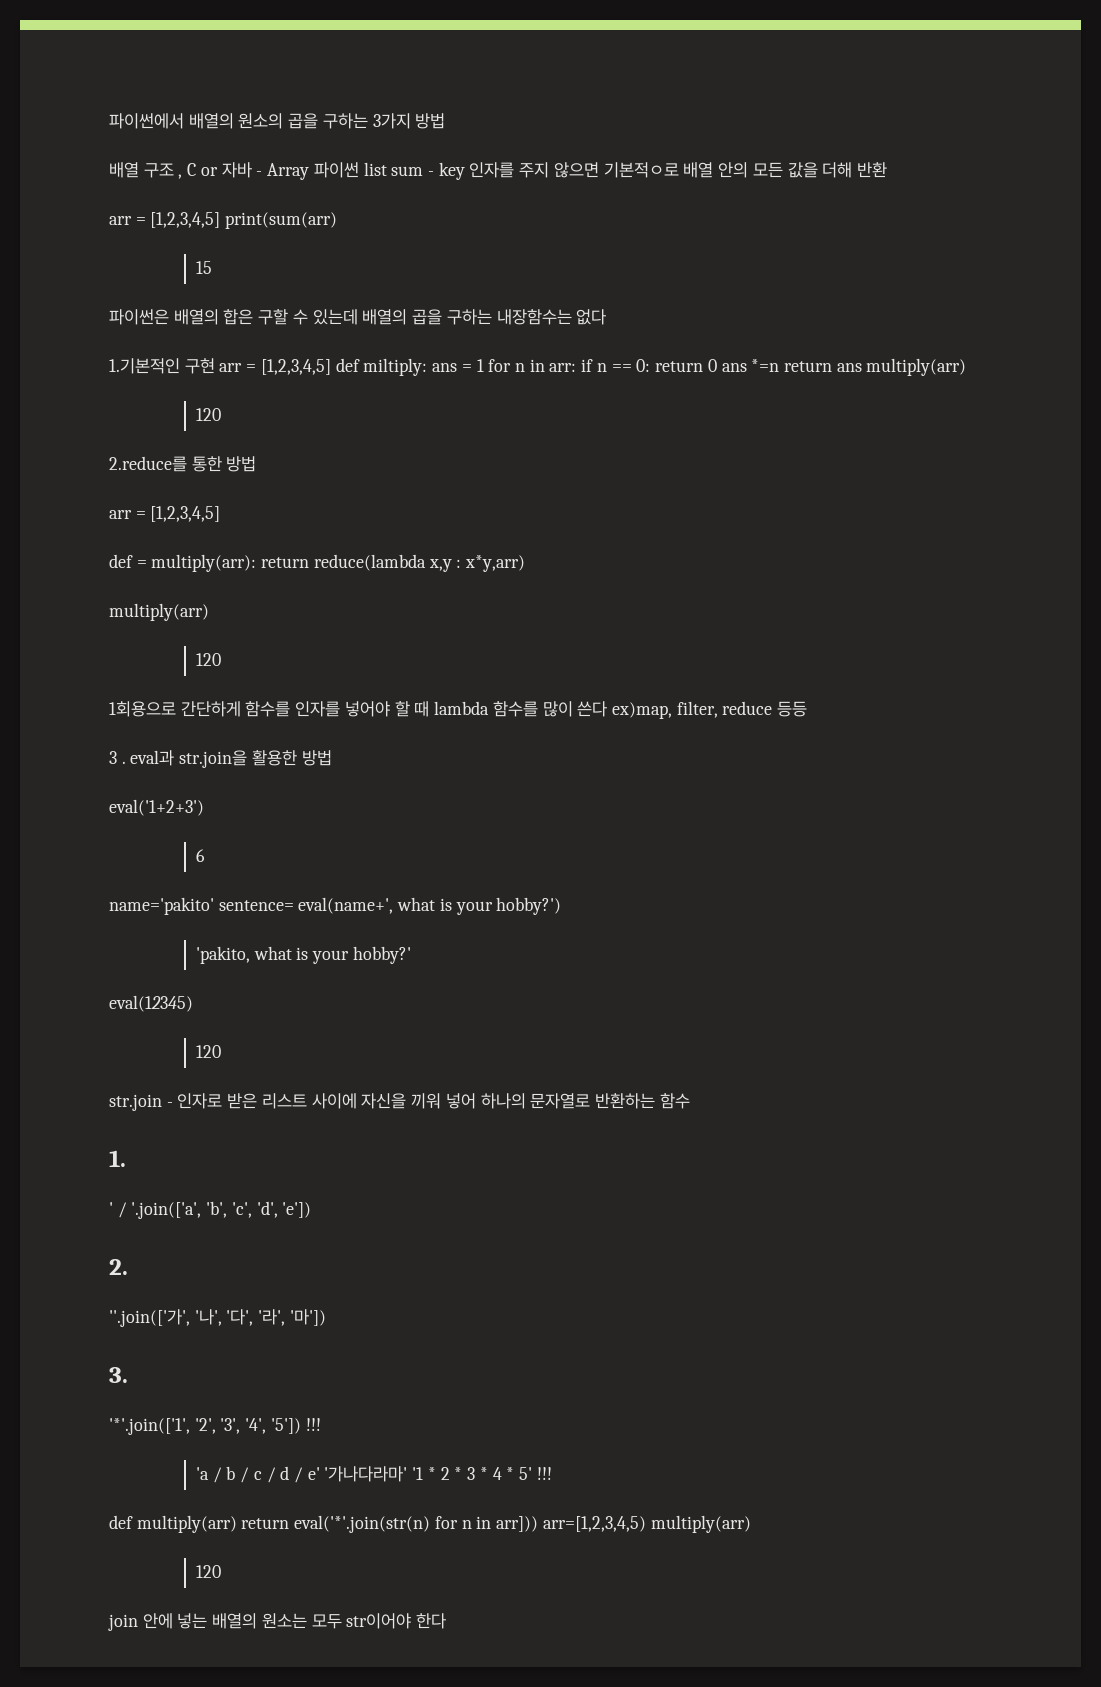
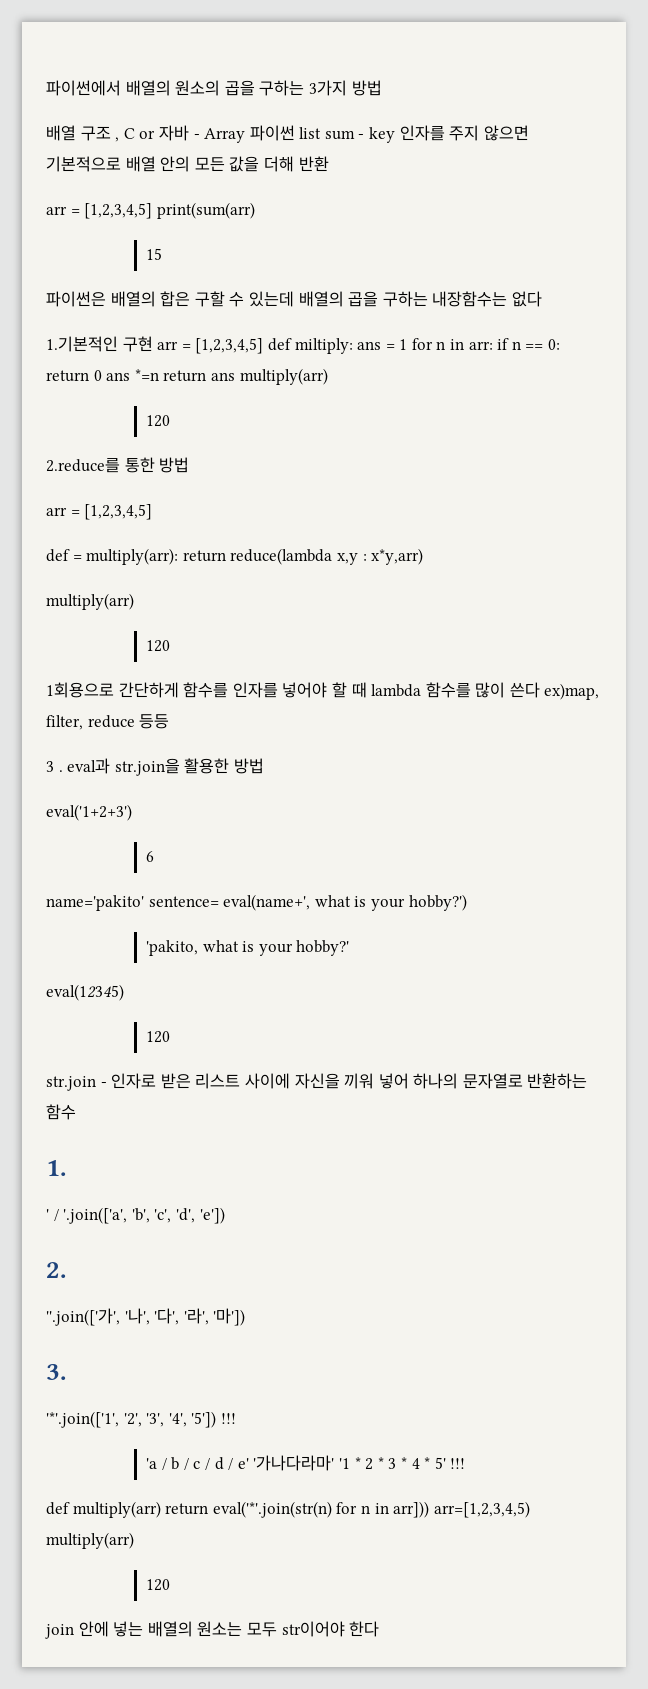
[603,162,679,178] 기본적ㅇ로 -> [46,156,121,172] 기본적으로

